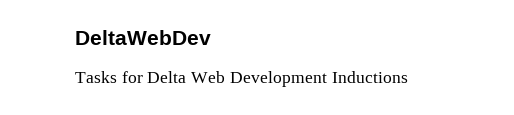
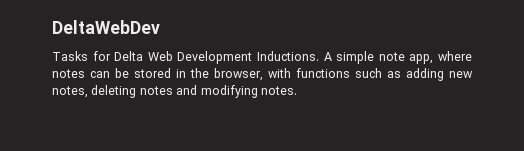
[331,71,408,83] Inductions -> [257,51,473,64] [52,68,473,81] [52,85,297,98] Inductions. A simple note app, where notes can be stored in the browser, with functions such as adding new notes, deleting notes and modifying notes.

